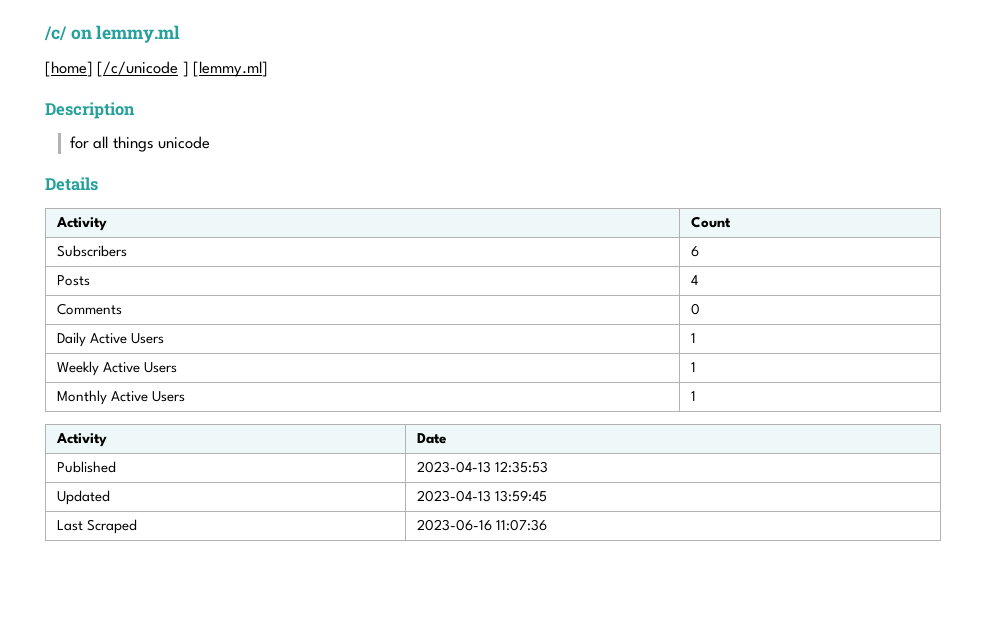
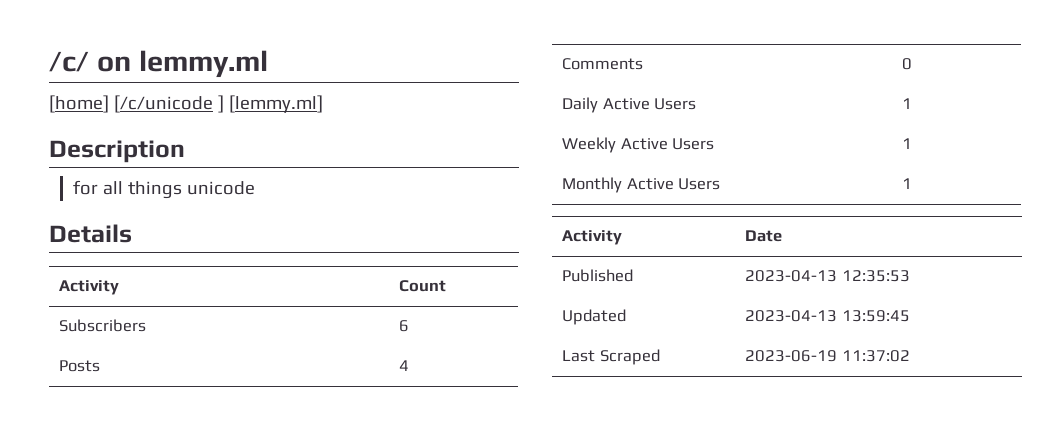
[416,519,547,531] 2023-06-16 11:07:36 -> [745,350,910,362] 2023-06-19 11:37:02

